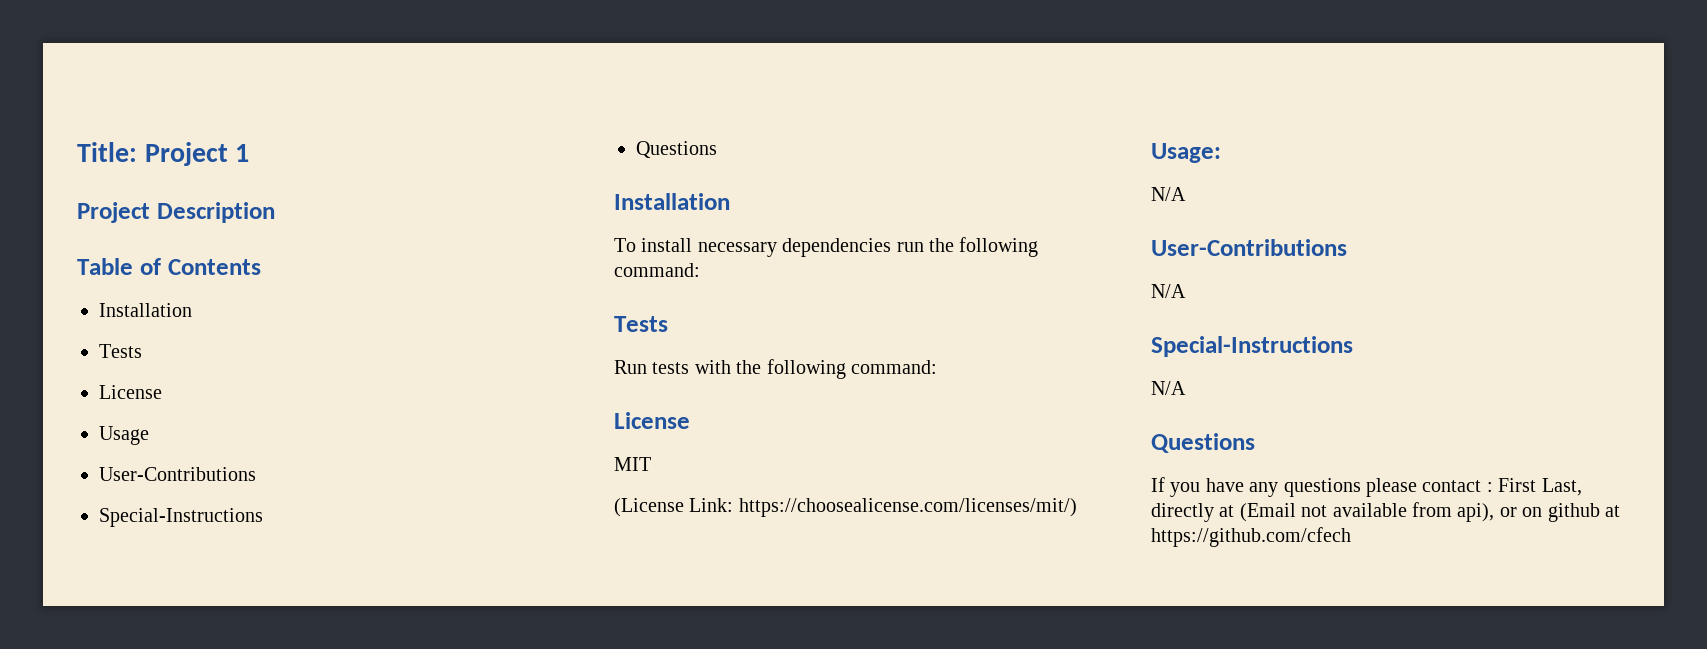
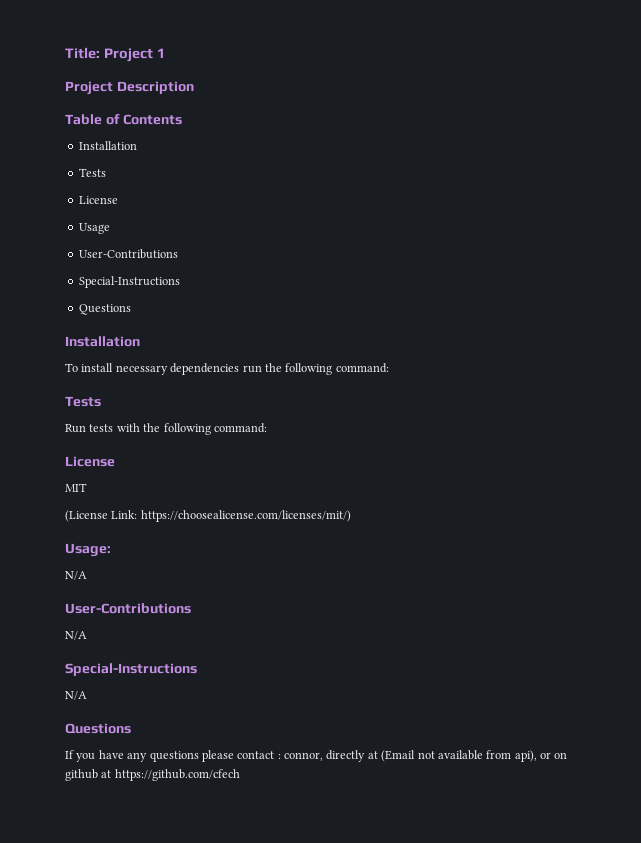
[1498,478,1582,496] First Last, -> [284,752,323,761] connor,

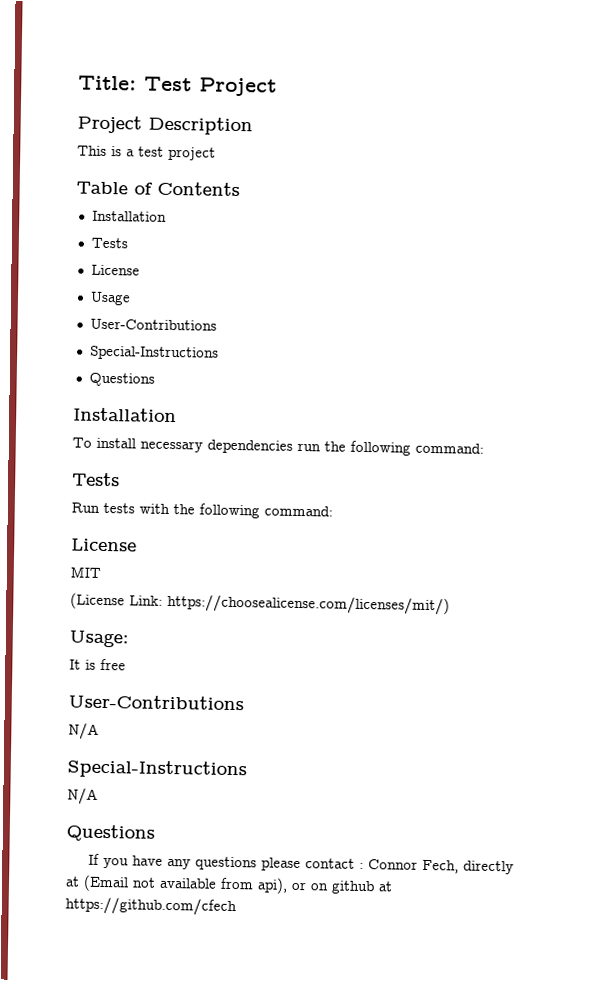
[103,48,165,62] Project 1 -> [144,76,277,97] Test Project
(194, 87) none -> [77,145,216,161] // This is a test project
[65,571,87,580] N/A -> [69,658,126,671] It is free
[284,752,323,761] connor, -> [368,859,460,874] Connor Fech,

